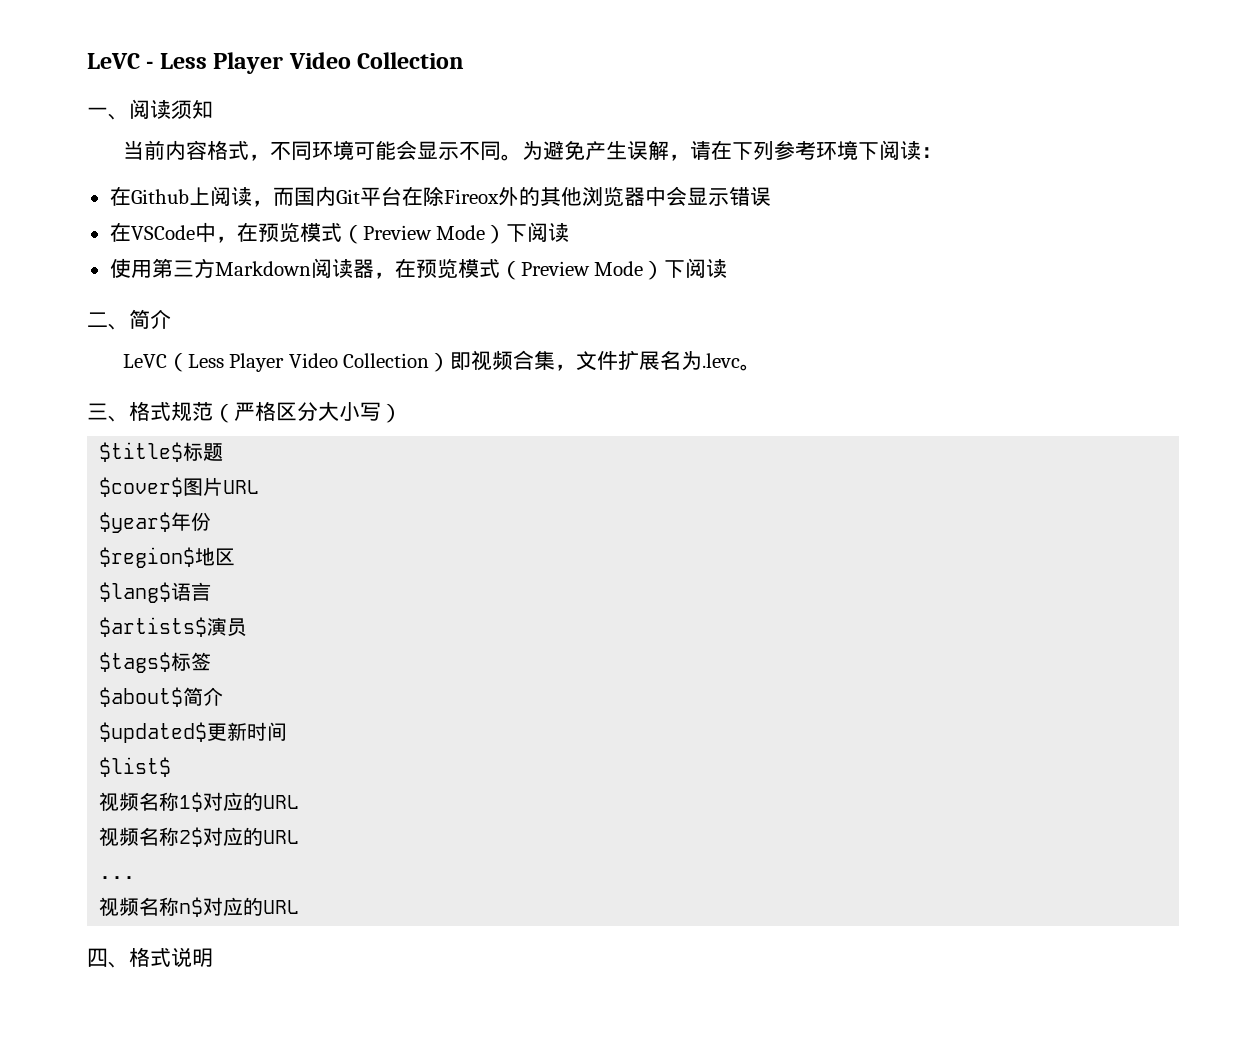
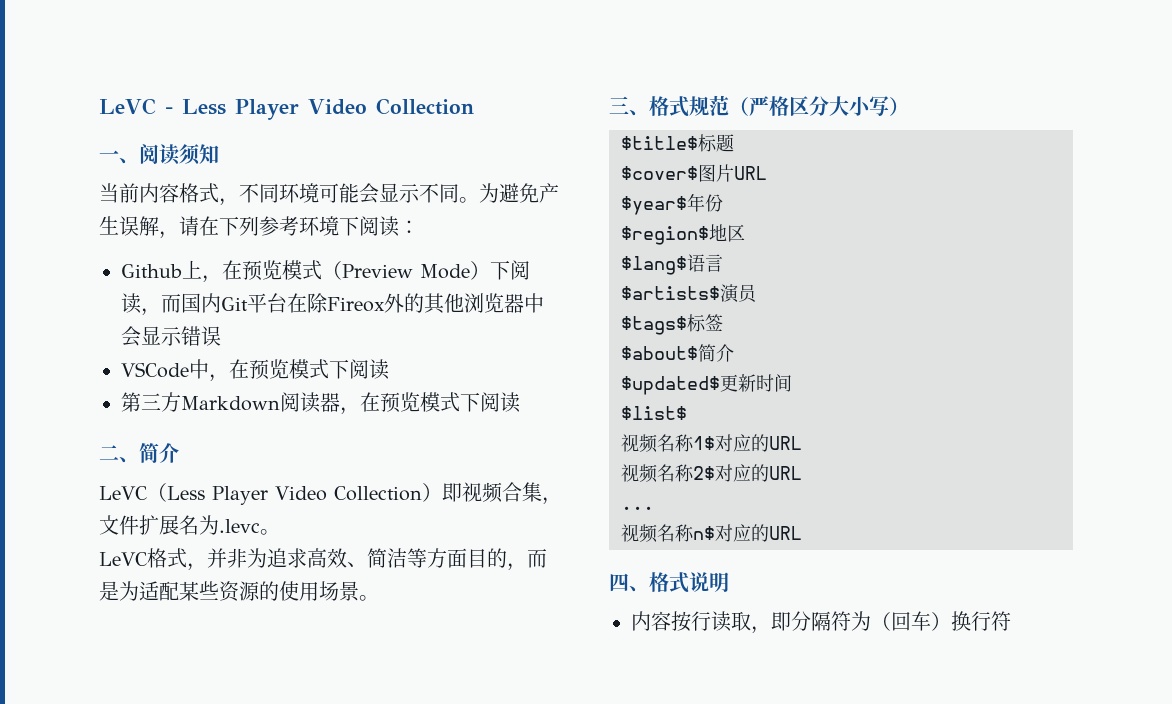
[109,186,210,206] 在Github上 -> [121,260,510,283] Github上，在预览模式（Preview Mode）下
[109,222,131,242] 在 -> (221, 336) none
[341,222,570,244] [109,258,152,278] （Preview Mode）下阅读 // 使用 -> [329,359,389,380] 下阅读 //
[499,260,665,280] （Preview Mode） -> (460, 402) none
(762, 367) none -> [99,548,547,571] [99,581,379,602] // LeVC格式，并非为追求高效、简洁等方面目的，而是为适配某些资源的使用场景。
(213, 957) none -> [631,611,1011,634] // 内容按行读取，即分隔符为（回车）换行符

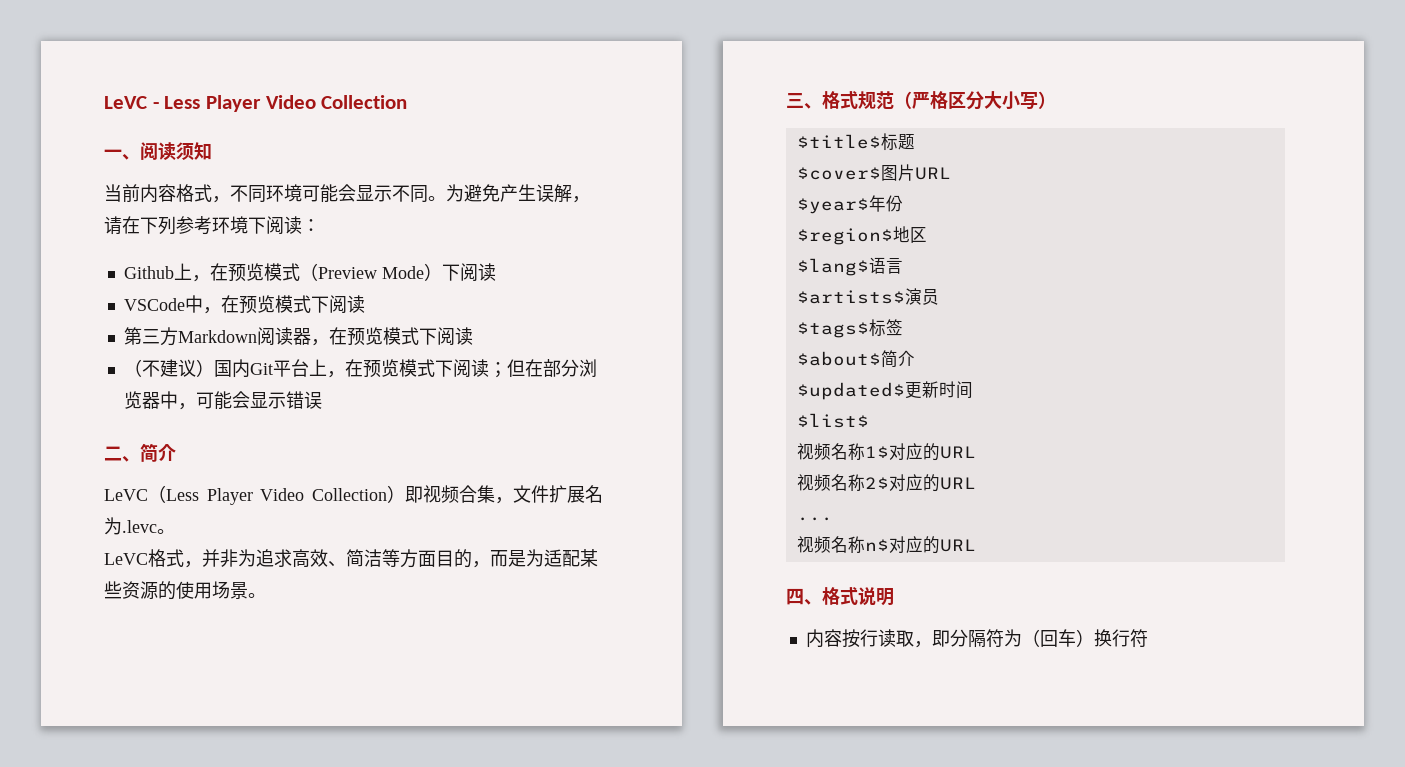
[141,293,544,316] [121,326,221,347] ，而国内Git平台在除Fireox外的其他浏览器中会显示错误 -> (496, 272) none
(520, 402) none -> [123,359,597,378] [123,391,322,410] // （不建议）国内Git平台上，在预览模式下阅读；但在部分浏览器中，可能会显示错误

